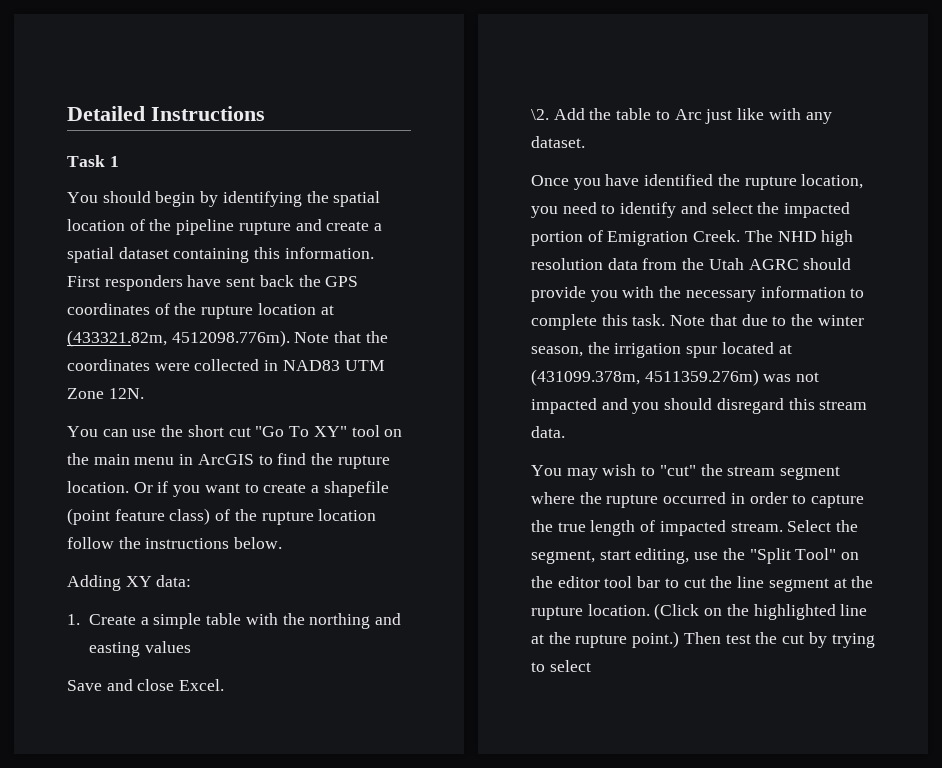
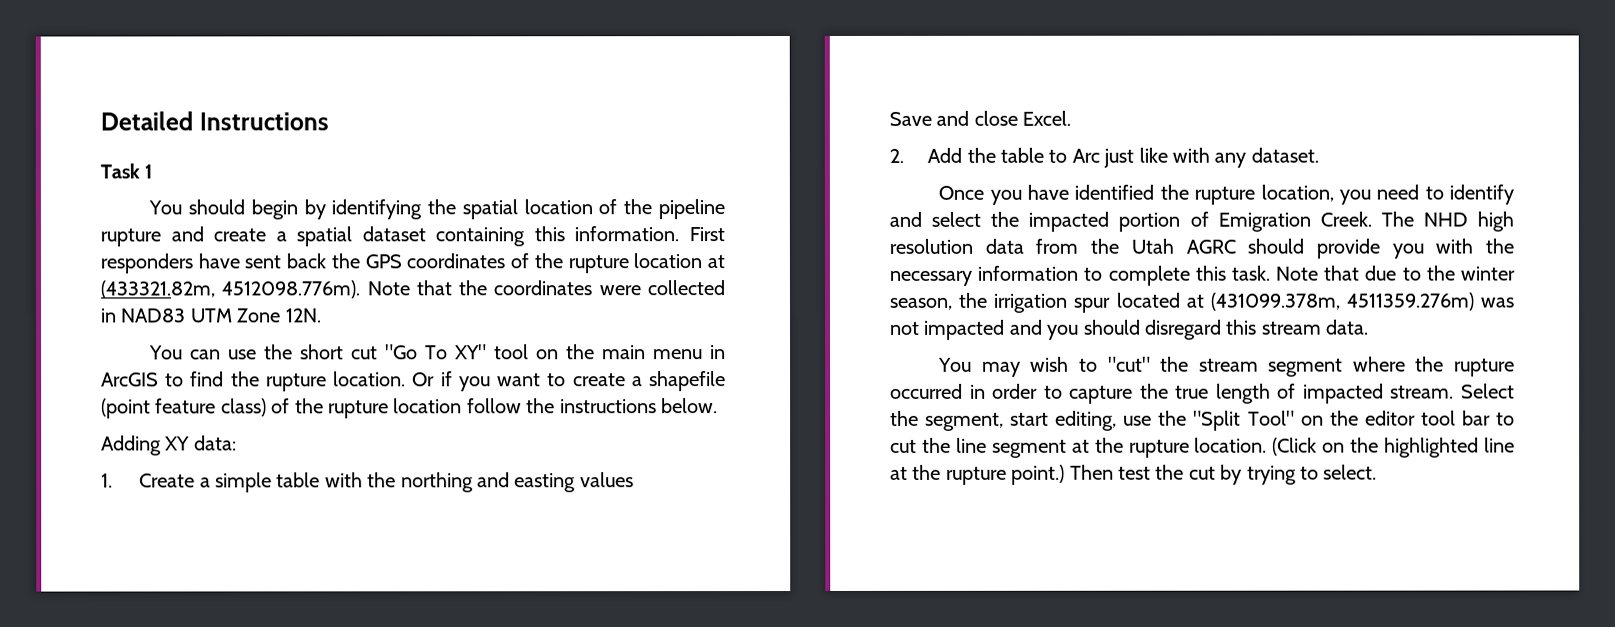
[531,109,549,120] \2. -> [889,148,904,163] 2.
[549,660,591,672] select -> [1323,464,1378,480] select.

